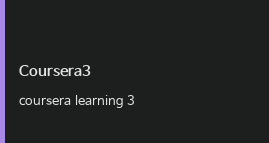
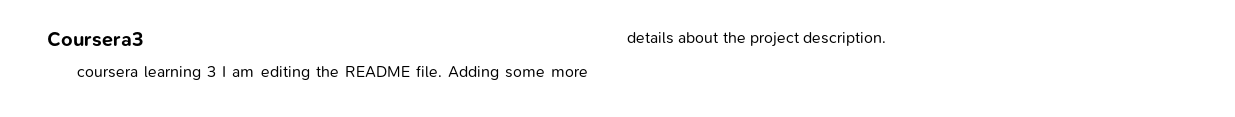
(136, 100) none -> [222,65,588,80] [627,32,887,47] I am editing the README file. Adding some more details about the project description.

